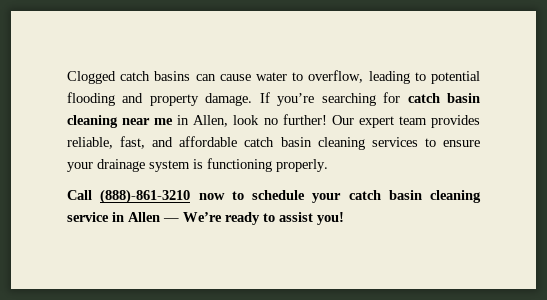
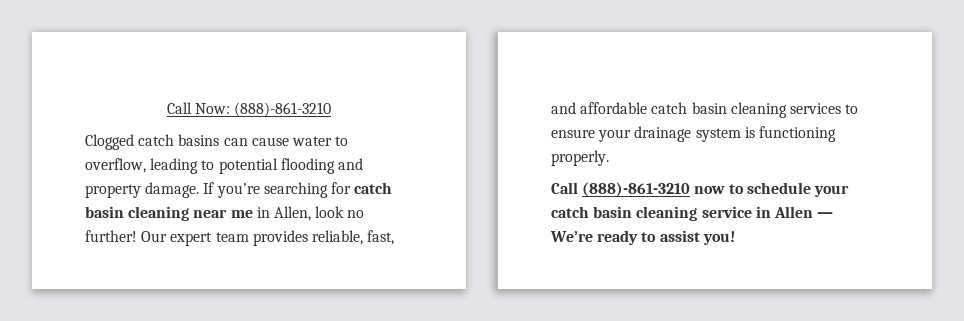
(67, 77) none -> [166,102,332,117] Call Now: (888)-861-3210 //

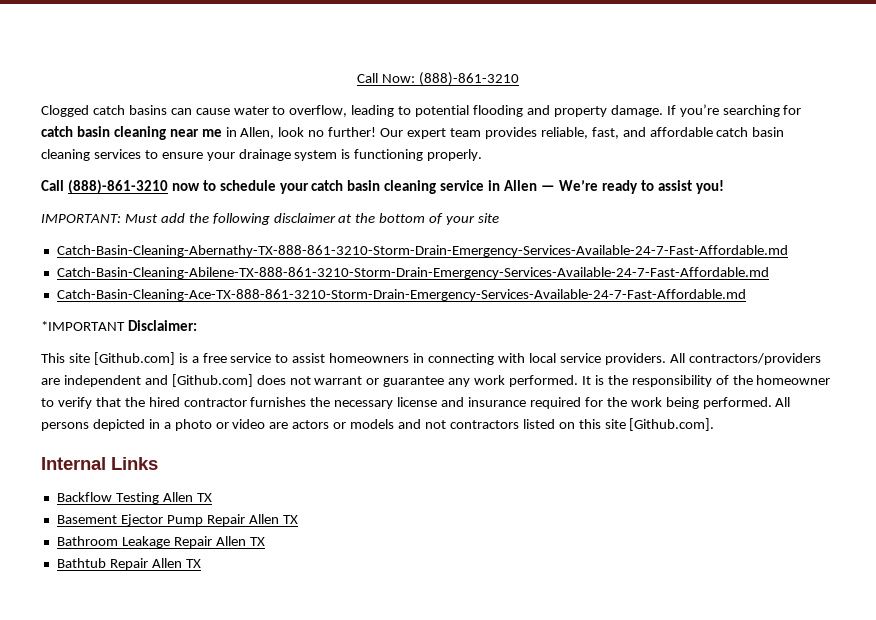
(735, 238) none -> [41,213,500,225] [56,245,788,257] [56,267,769,279] [56,289,746,301] [41,320,197,331] [41,352,821,365] [41,374,831,387] [41,397,791,409] [41,418,715,431] [41,457,158,470] [56,492,212,504] [56,514,298,526] [56,536,265,548] [56,558,201,570] // IMPORTANT: Must add the following disclaimer at the bottom of your site // Catch-Basin-Cleaning-Abernathy-TX-888-861-3210-Storm-Drain-Emergency-Services-Available-24-7-Fast-Affordable.md // Catch-Basin-Cleaning-Abilene-TX-888-861-3210-Storm-Drain-Emergency-Services-Available-24-7-Fast-Affordable.md // Catch-Basin-Cleaning-Ace-TX-888-861-3210-Storm-Drain-Emergency-Services-Available-24-7-Fast-Affordable.md // *IMPORTANT Disclaimer: // This site [Github.com] is a free service to assist homeowners in connecting with local service providers. All contractors/providers are independent and [Github.com] does not warrant or guarantee any work performed. It is the responsibility of the homeowner to verify that the hired contractor furnishes the necessary license and insurance required for the work being performed. All persons depicted in a photo or video are actors or models and not contractors listed on this site [Github.com]. // Internal Links // Backflow Testing Allen TX // Basement Ejector Pump Repair Allen TX // Bathroom Leakage Repair Allen TX // Bathtub Repair Allen TX

